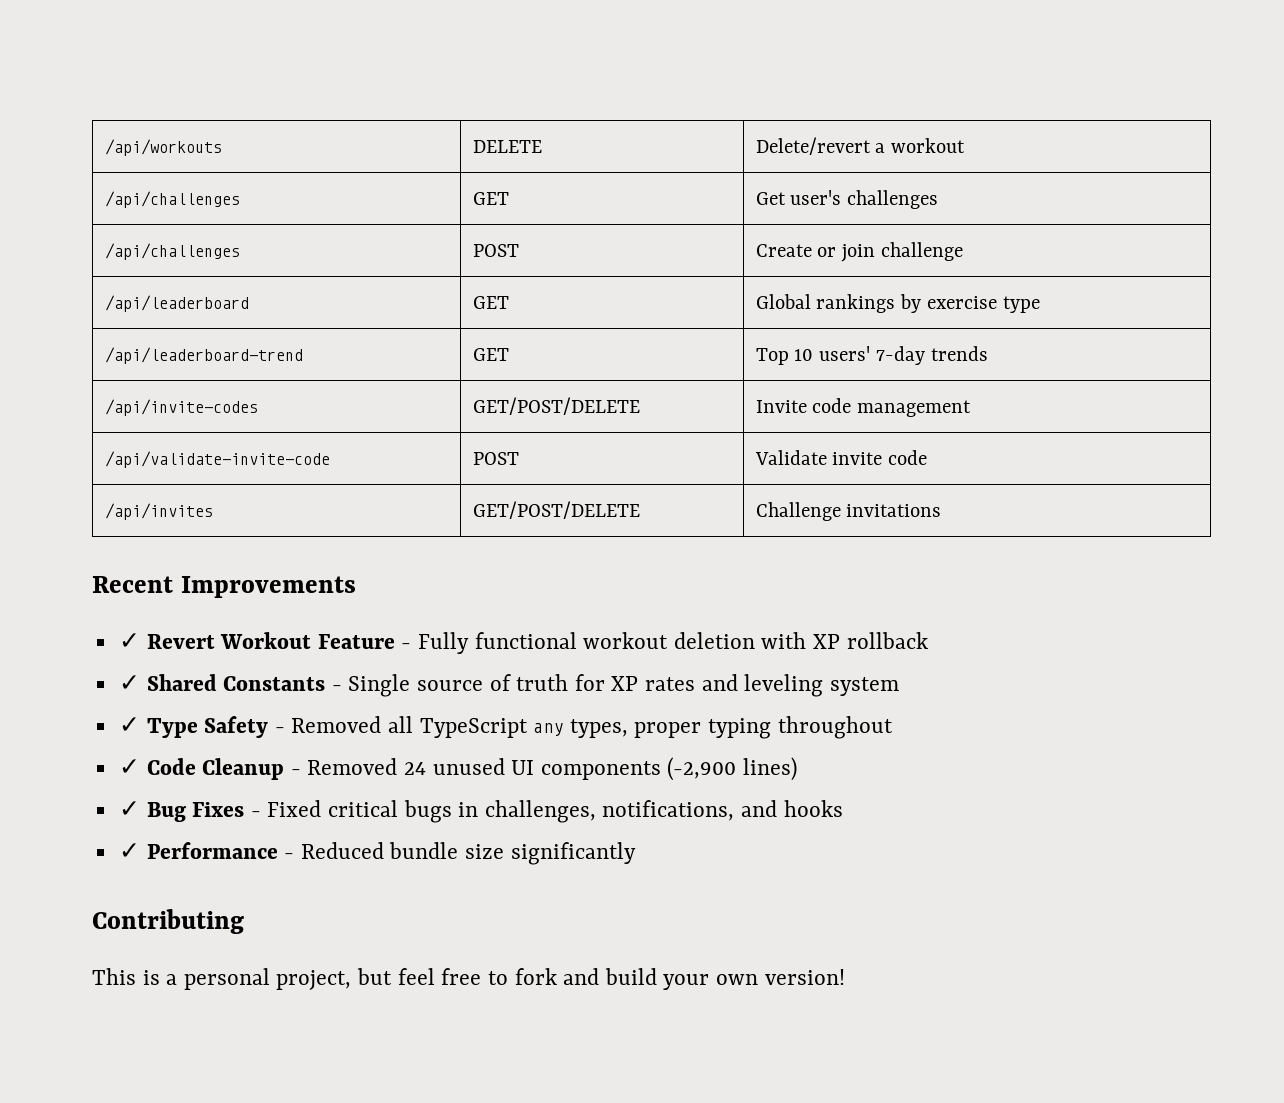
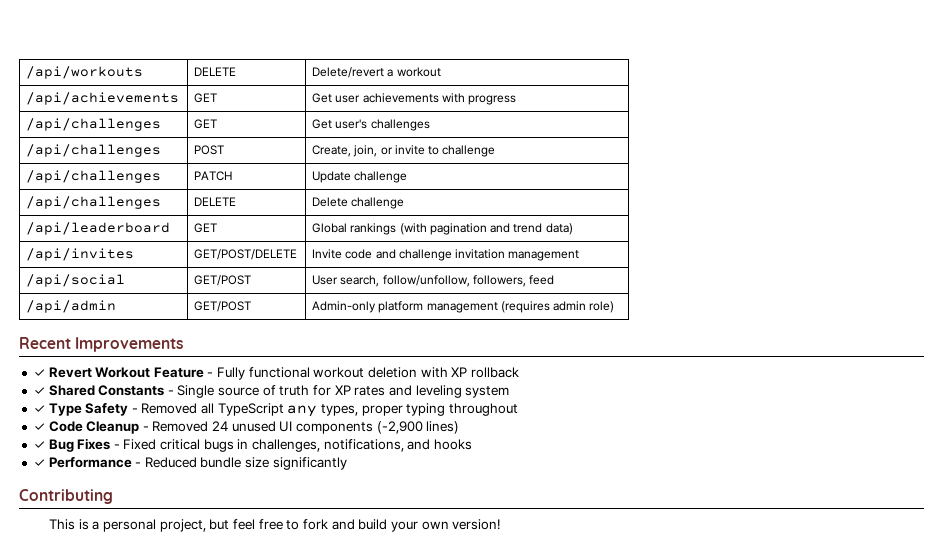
(966, 145) none -> [26,92,180,105] [194,93,218,103] [312,93,517,105] // /api/achievements | GET | Get user achievements with progress
[755,244,876,262] Create or join -> [312,145,496,157] [26,170,162,183] [194,171,233,181] [312,171,408,183] [26,196,162,209] [194,197,237,206] [312,197,349,207] Create, join, or invite to challenge // /api/challenges | PATCH | Update challenge // /api/challenges | DELETE | Delete
[900,294,1041,313] [104,347,303,364] [472,348,509,361] [755,346,989,365] [104,399,258,416] [472,397,640,415] [755,398,972,417] [104,451,330,468] [472,452,519,465] [754,450,928,465] [104,503,213,520] [472,501,640,519] [755,502,942,521] by exercise type // /api/leaderboard-trend | GET | Top 10 users' 7-day trends // /api/invite-codes | GET/POST/DELETE | Invite code management // /api/validate-invite-code | POST | Validate invite code // /api/invites | GET/POST/DELETE | Challenge invitations -> [399,223,573,235] [26,248,135,261] [194,249,298,260] [312,249,580,261] [26,274,126,287] [194,275,252,286] [312,275,555,287] [26,300,117,313] [194,301,252,312] [312,301,615,313] (with pagination and trend data) // /api/invites | GET/POST/DELETE | Invite code and challenge invitation management // /api/social | GET/POST | User search, follow/unfollow, followers, feed // /api/admin | GET/POST | Admin-only platform management (requires admin role)

